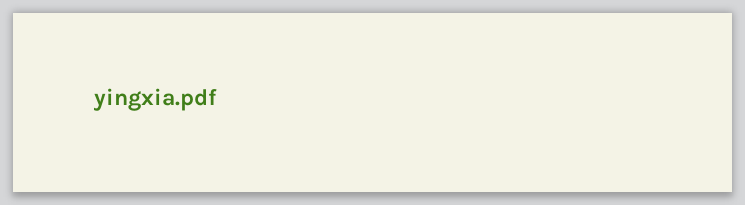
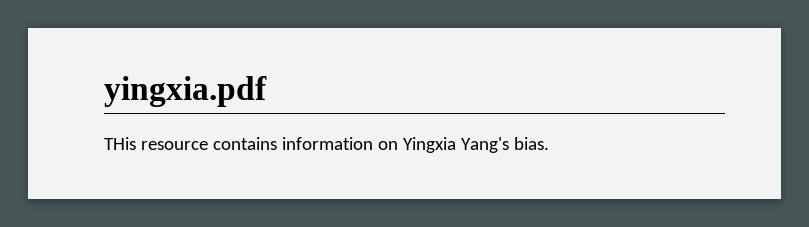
(217, 99) none -> [104,137,549,153] // THis resource contains information on Yingxia Yang's bias.

